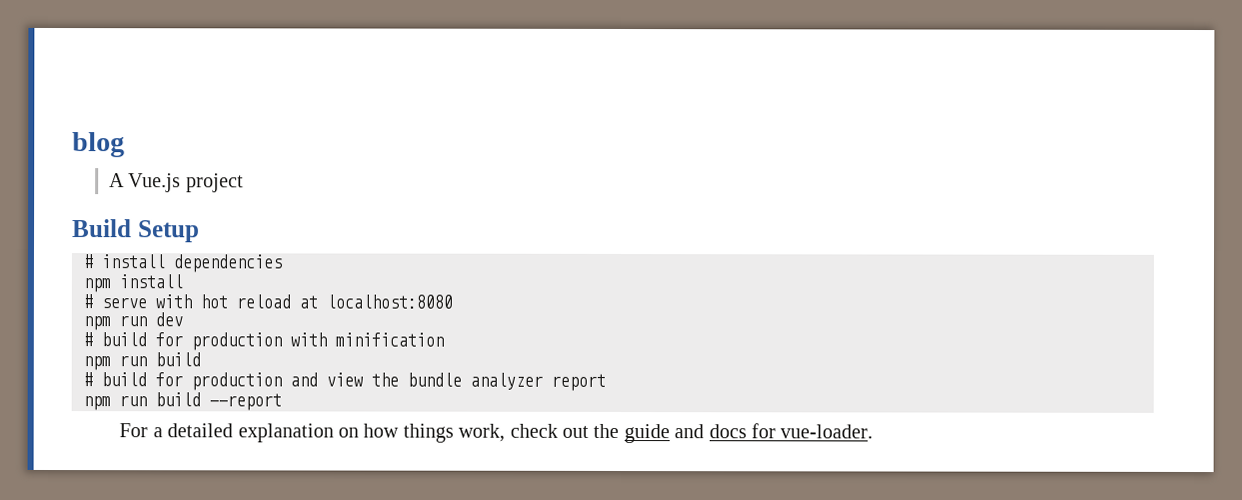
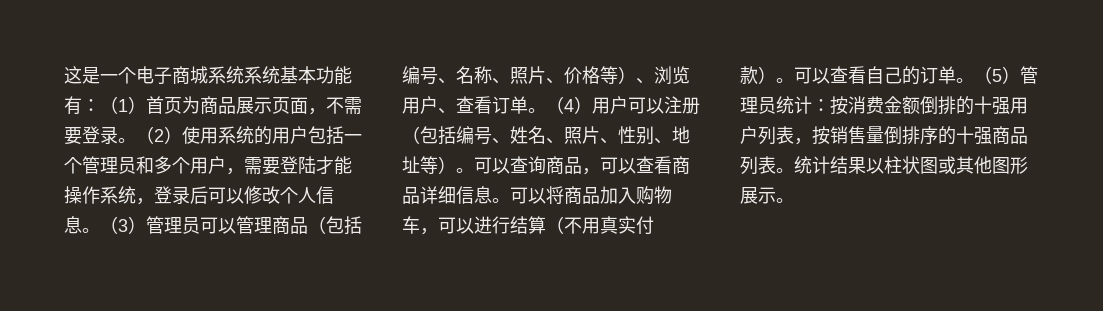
[72,132,125,158] [109,173,244,193] [72,219,200,243] [83,254,282,273] [83,274,183,293] [83,294,453,309] [83,312,183,331] [83,332,444,351] [83,352,201,371] [83,372,606,391] [83,392,282,411] [119,423,874,444] blog // A Vue.js project // Build Setup // # install dependencies // npm install // # serve with hot reload at localhost:8080 // npm run dev // # build for production with minification // npm run build // # build for production and view the bundle analyzer report // npm run build --report // For a detailed explanation on how things work, check out the guide and docs for vue-loader. -> [64,66,352,85] [64,96,362,115] [64,126,362,145] [64,156,352,175] [64,186,334,205] [64,216,362,234] [402,66,690,85] [402,96,700,114] [402,126,690,145] [402,156,690,175] [402,186,672,205] [402,216,654,235] [740,66,1038,85] [740,96,1028,115] [740,126,1028,145] [740,156,1028,175] [740,187,794,204] 这是一个电子商城系统系统基本功能有：（1）首页为商品展示页面，不需要登录。（2）使用系统的用户包括一个管理员和多个用户，需要登陆才能操作系统，登录后可以修改个人信息。（3）管理员可以管理商品（包括编号、名称、照片、价格等）、浏览用户、查看订单。（4）用户可以注册（包括编号、姓名、照片、性别、地址等）。可以查询商品，可以查看商品详细信息。可以将商品加入购物车，可以进行结算（不用真实付款）。可以查看自己的订单。（5）管理员统计：按消费金额倒排的十强用户列表，按销售量倒排序的十强商品列表。统计结果以柱状图或其他图形展示。

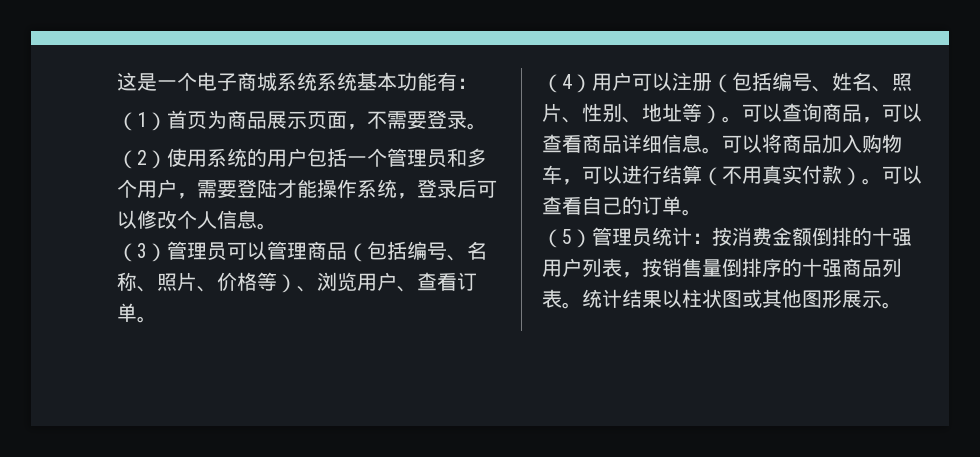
(100, 105) none -> (477, 83) //
(136, 140) none -> (487, 126) //
(100, 230) none -> (277, 226) //
(546, 110) none -> (157, 319) //
(974, 80) none -> (702, 212) //

